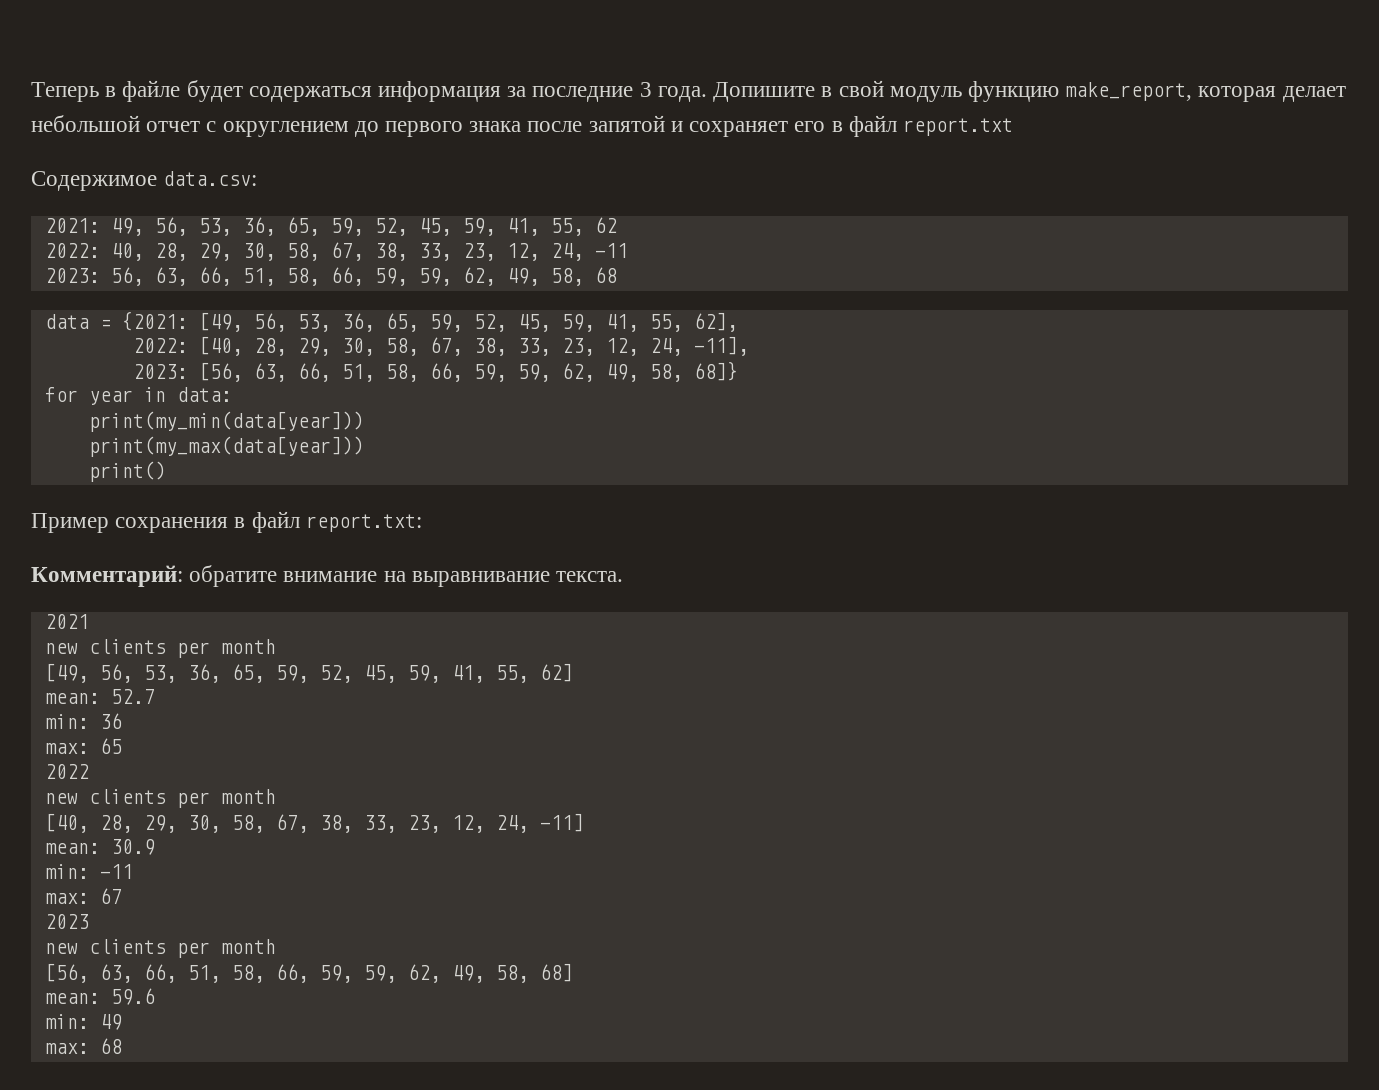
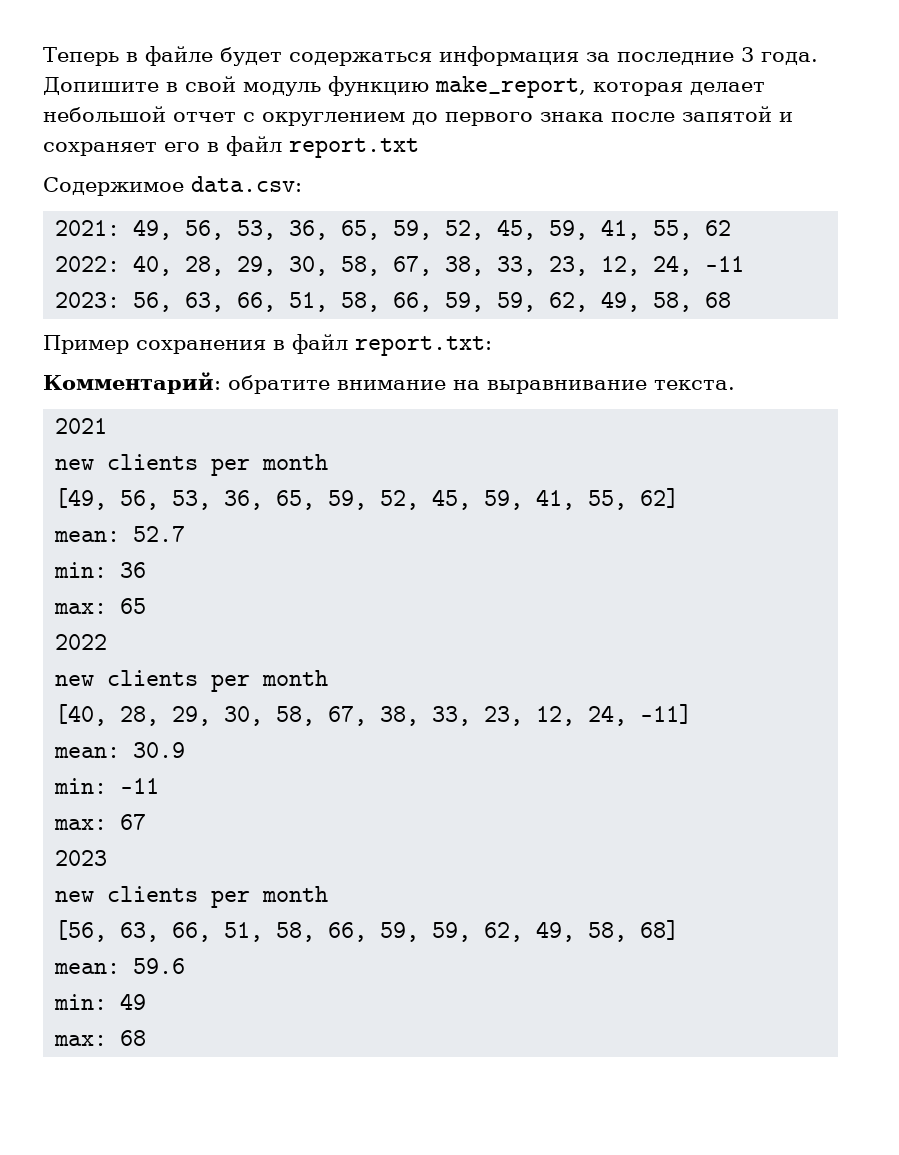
[44,311,738,332] [132,336,749,356] [132,361,738,382] [44,387,232,405] [88,411,364,432] [88,436,364,457] [88,461,166,482] // data = {2021: [49, 56, 53, 36, 65, 59, 52, 45, 59, 41, 55, 62], // 2022: [40, 28, 29, 30, 58, 67, 38, 33, 23, 12, 24, -11], // 2023: [56, 63, 66, 51, 58, 66, 59, 59, 62, 49, 58, 68]} // for year in data: // print(my_min(data[year])) // print(my_max(data[year])) // print() -> (732, 300) none

